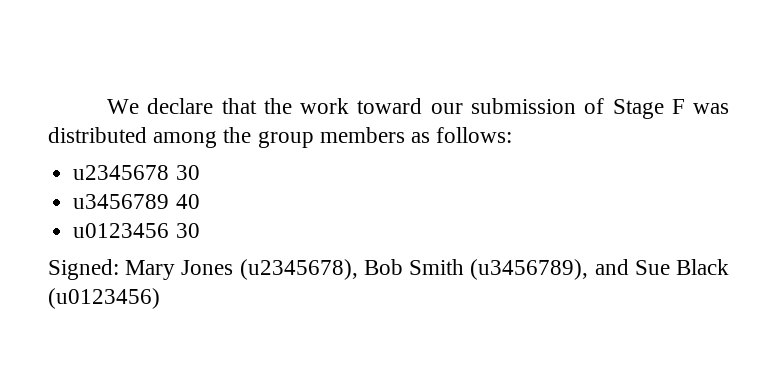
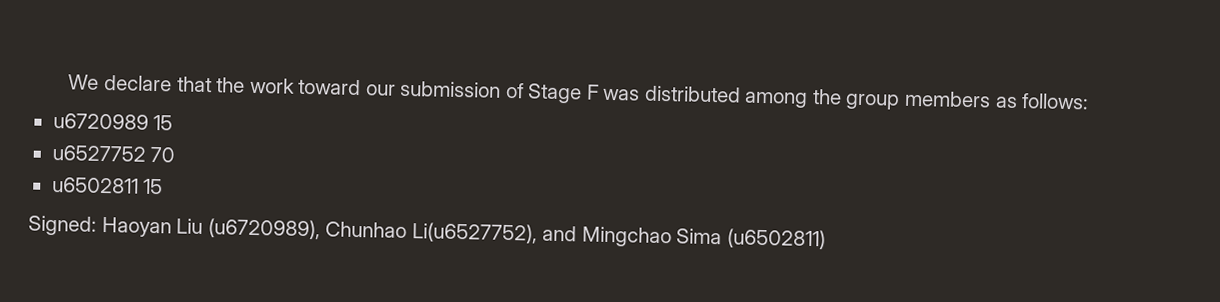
[73,165,200,180] [73,194,200,209] [73,223,200,238] [48,259,729,280] [48,288,160,309] u2345678 30 // u3456789 40 // u0123456 30 // Signed: Mary Jones (u2345678), Bob Smith (u3456789), and Sue Black (u0123456) -> [52,113,174,131] [51,144,176,163] [51,176,164,195] [28,215,826,250] u6720989 15 // u6527752 70 // u6502811 15 // Signed: Haoyan Liu (u6720989), Chunhao Li(u6527752), and Mingchao Sima (u6502811)

